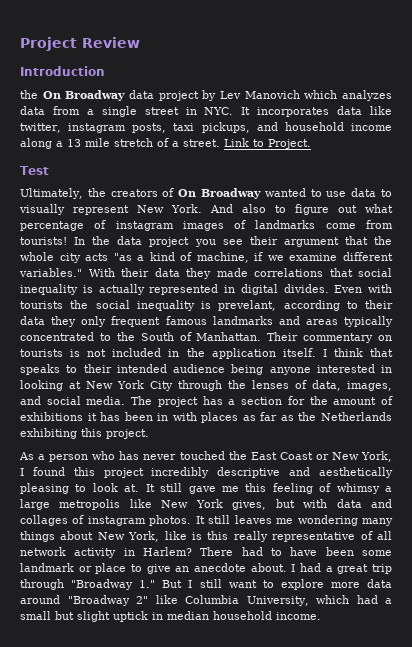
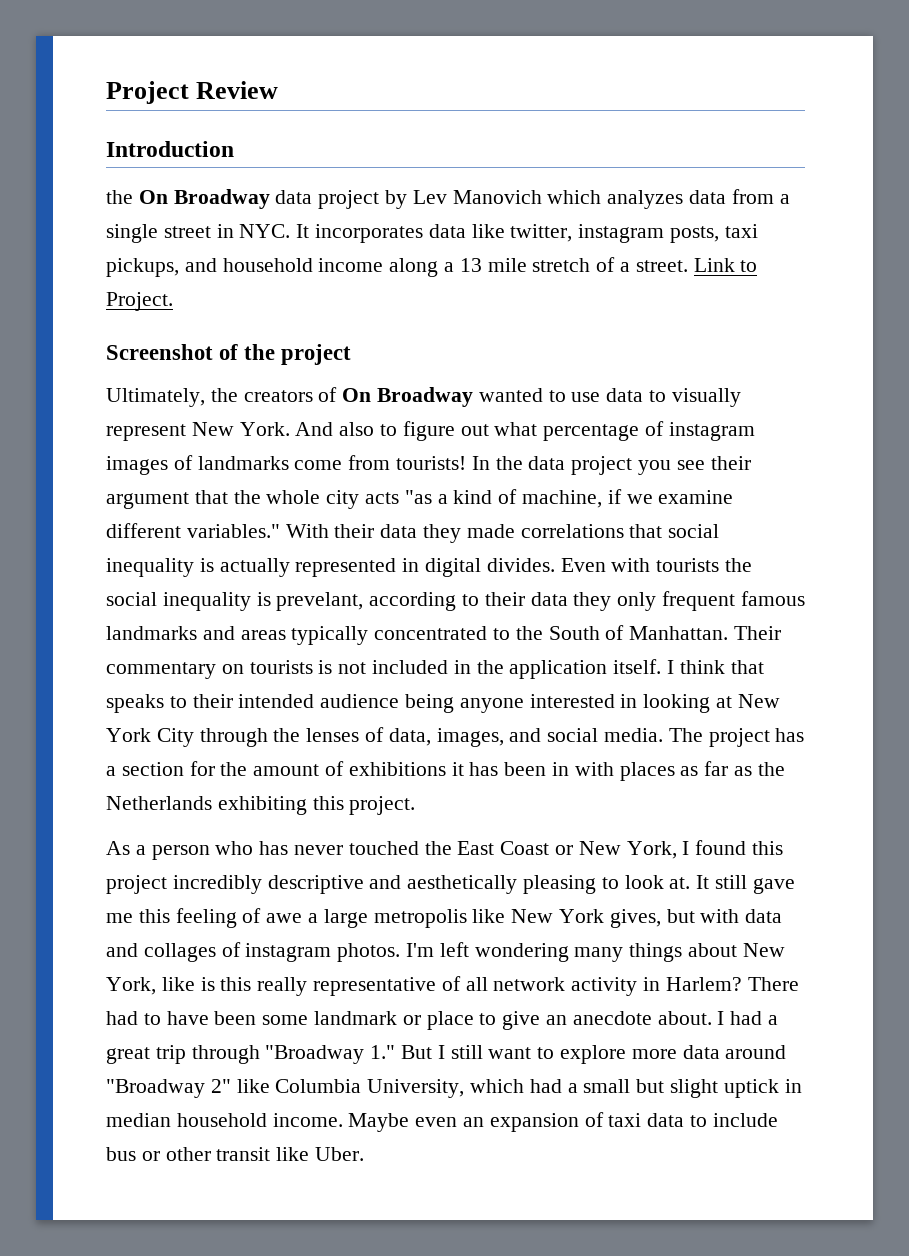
[20,166,49,175] Test -> [106,344,352,365] Screenshot of the project
[336,483,380,494] whimsy -> [266,913,303,923] awe
[195,515,294,524] It still leaves me -> [406,942,469,957] I'm left
(321, 616) none -> [348,1112,778,1132] [106,1147,365,1161] Maybe even an expansion of taxi data to include bus or other transit like Uber.

